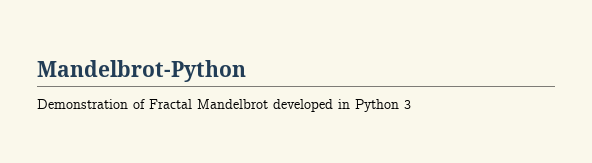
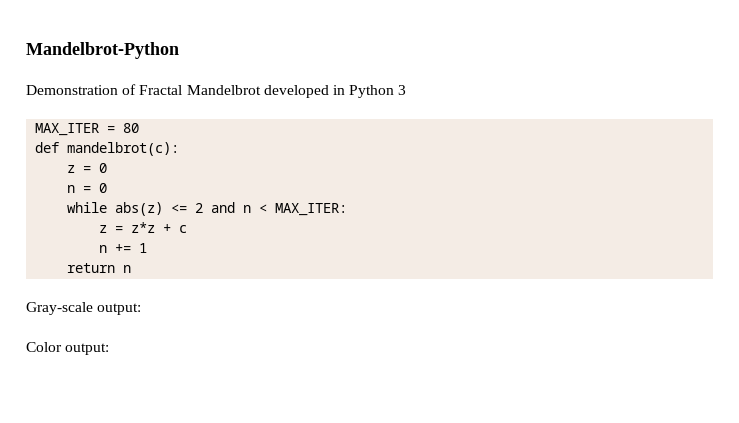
(411, 104) none -> [35,123,140,136] [35,142,180,156] [67,163,108,173] [67,183,108,193] [67,202,348,216] [99,222,188,233] [99,243,148,253] [67,263,132,273] [26,302,142,315] [26,342,110,355] // MAX_ITER = 80 // def mandelbrot(c): // z = 0 // n = 0 // while abs(z) <= 2 and n < MAX_ITER: // z = z*z + c // n += 1 // return n // Gray-scale output: // Color output:

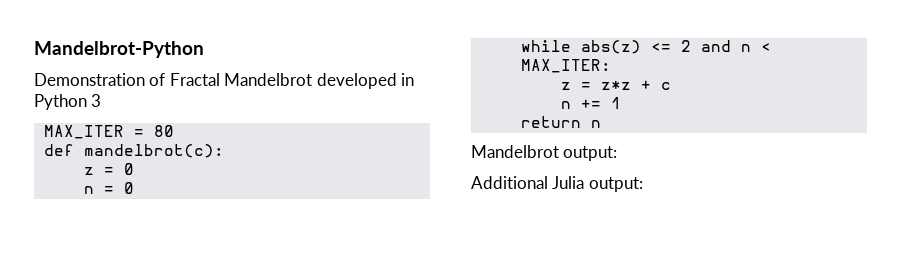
[26,302,93,315] Gray-scale -> [471,145,559,158] Mandelbrot
[26,342,62,352] Color -> [471,176,585,189] Additional Julia

